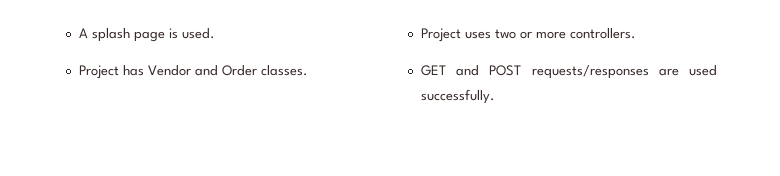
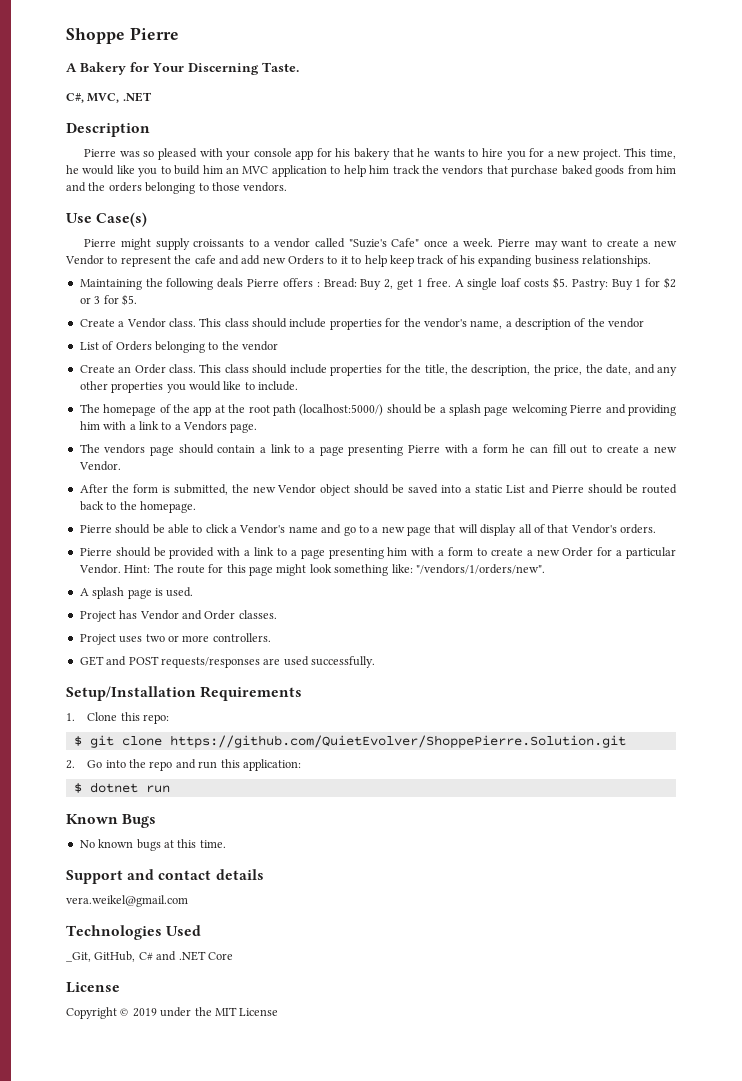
(78, 33) none -> [66,27,179,44] [66,62,299,75] [66,92,152,103] [66,123,150,137] [84,148,677,160] [66,165,677,177] [66,182,288,194] [66,212,148,227] [84,238,677,250] [65,255,652,267] [79,277,676,290] [79,294,137,306] [79,318,645,330] [79,341,278,353] [79,364,678,376] [79,381,298,393] [79,404,676,416] [79,421,258,433] [79,444,677,456] [78,461,121,471] [79,484,677,496] [79,501,196,513] [79,524,656,536] [79,547,676,559] [78,564,545,576] Shoppe Pierre // A Bakery for Your Discerning Taste. // C#, MVC, .NET // Description // Pierre was so pleased with your console app for his bakery that he wants to hire you for a new project. This time, he would like you to build him an MVC application to help him track the vendors that purchase baked goods from him and the orders belonging to those vendors. // Use Case(s) // Pierre might supply croissants to a vendor called "Suzie's Cafe" once a week. Pierre may want to create a new Vendor to represent the cafe and add new Orders to it to help keep track of his expanding business relationships. // Maintaining the following deals Pierre offers : Bread: Buy 2, get 1 free. A single loaf costs $5. Pastry: Buy 1 for $2 or 3 for $5. // Create a Vendor class. This class should include properties for the vendor's name, a description of the vendor // List of Orders belonging to the vendor // Create an Order class. This class should include properties for the title, the description, the price, the date, and any other properties you would like to include. // The homepage of the app at the root path (localhost:5000/) should be a splash page welcoming Pierre and providing him with a link to a Vendors page. // The vendors page should contain a link to a page presenting Pierre with a form he can fill out to create a new Vendor. // After the form is submitted, the new Vendor object should be saved into a static List and Pierre should be routed back to the homepage. // Pierre should be able to click a Vendor's name and go to a new page that will display all of that Vendor's orders. // Pierre should be provided with a link to a page presenting him with a form to create a new Order for a particular Vendor. Hint: The route for this page might look something like: "/vendors/1/orders/new". //
(495, 96) none -> [66,686,303,701] [66,712,170,724] [73,735,626,748] [66,759,301,771] [73,782,170,793] [66,814,157,828] [79,839,226,851] [66,869,264,884] [66,895,188,907] [66,925,202,940] [66,951,233,962] [66,982,120,993] [66,1007,279,1019] // Setup/Installation Requirements // 1. Clone this repo: // $ git clone https://github.com/QuietEvolver/ShoppePierre.Solution.git // 2. Go into the repo and run this application: // $ dotnet run // Known Bugs // No known bugs at this time. // Support and contact details // vera.weikel@gmail.com // Technologies Used // _Git, GitHub, C# and .NET Core // License // Copyright © 2019 under the MIT License

